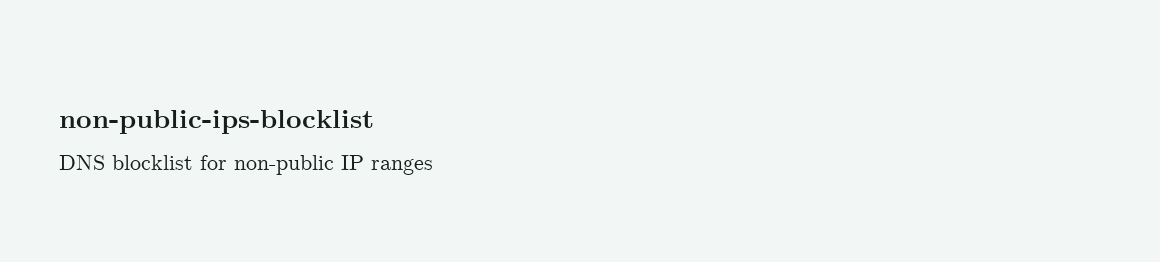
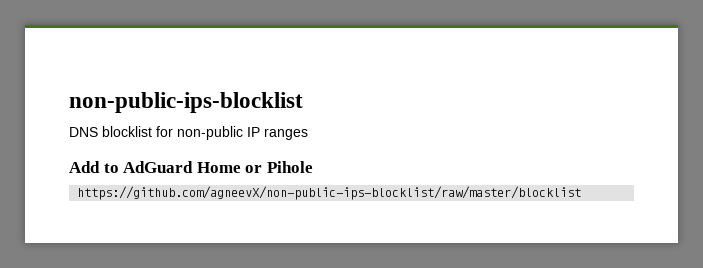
(433, 167) none -> [69,161,313,173] [77,186,582,200] // Add to AdGuard Home or Pihole // https://github.com/agneevX/non-public-ips-blocklist/raw/master/blocklist

